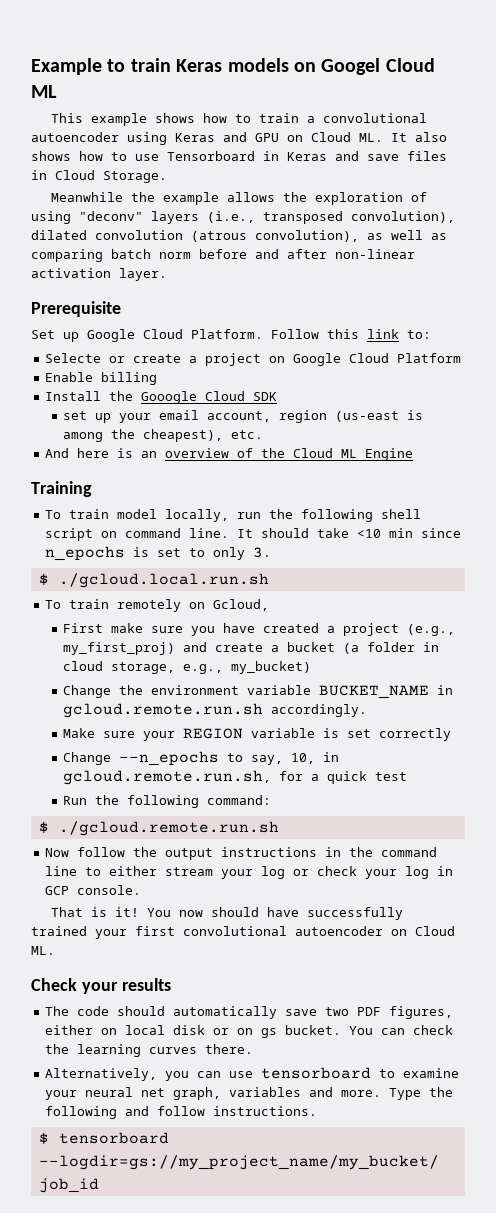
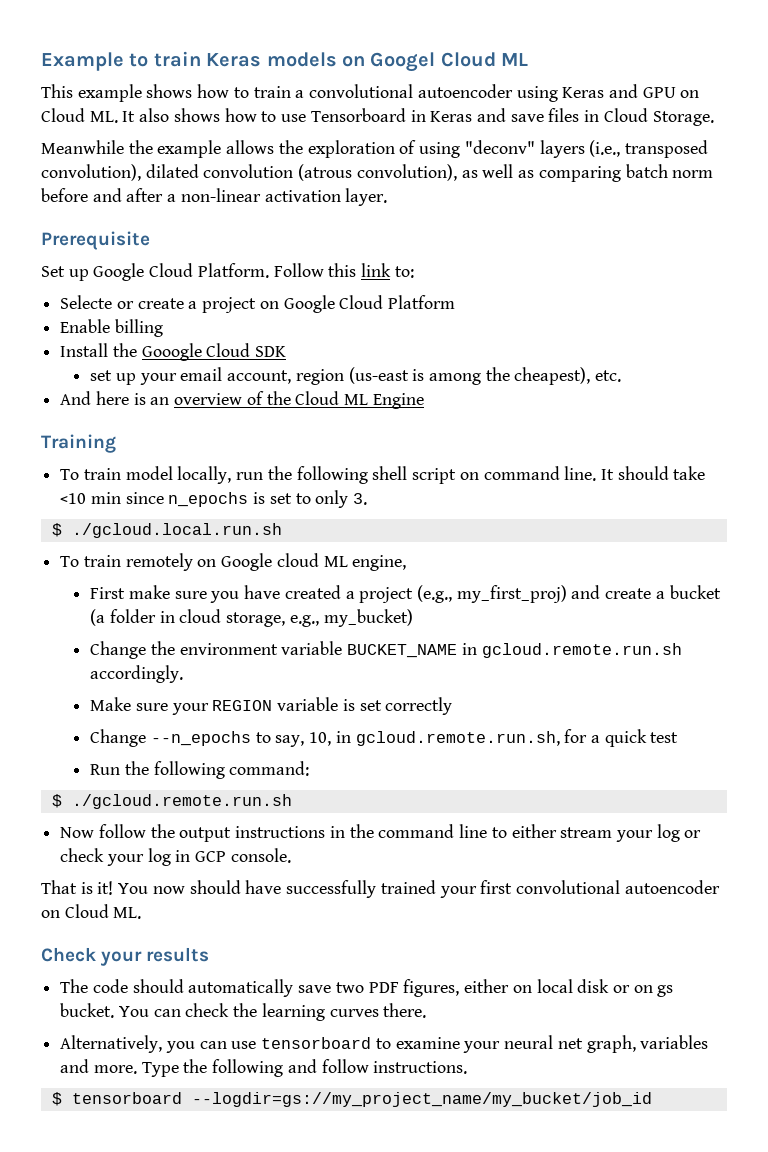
(327, 254) none -> [167,194,177,202] a
[213,599,270,611] Gcloud, -> [221,553,407,571] Google cloud ML engine,

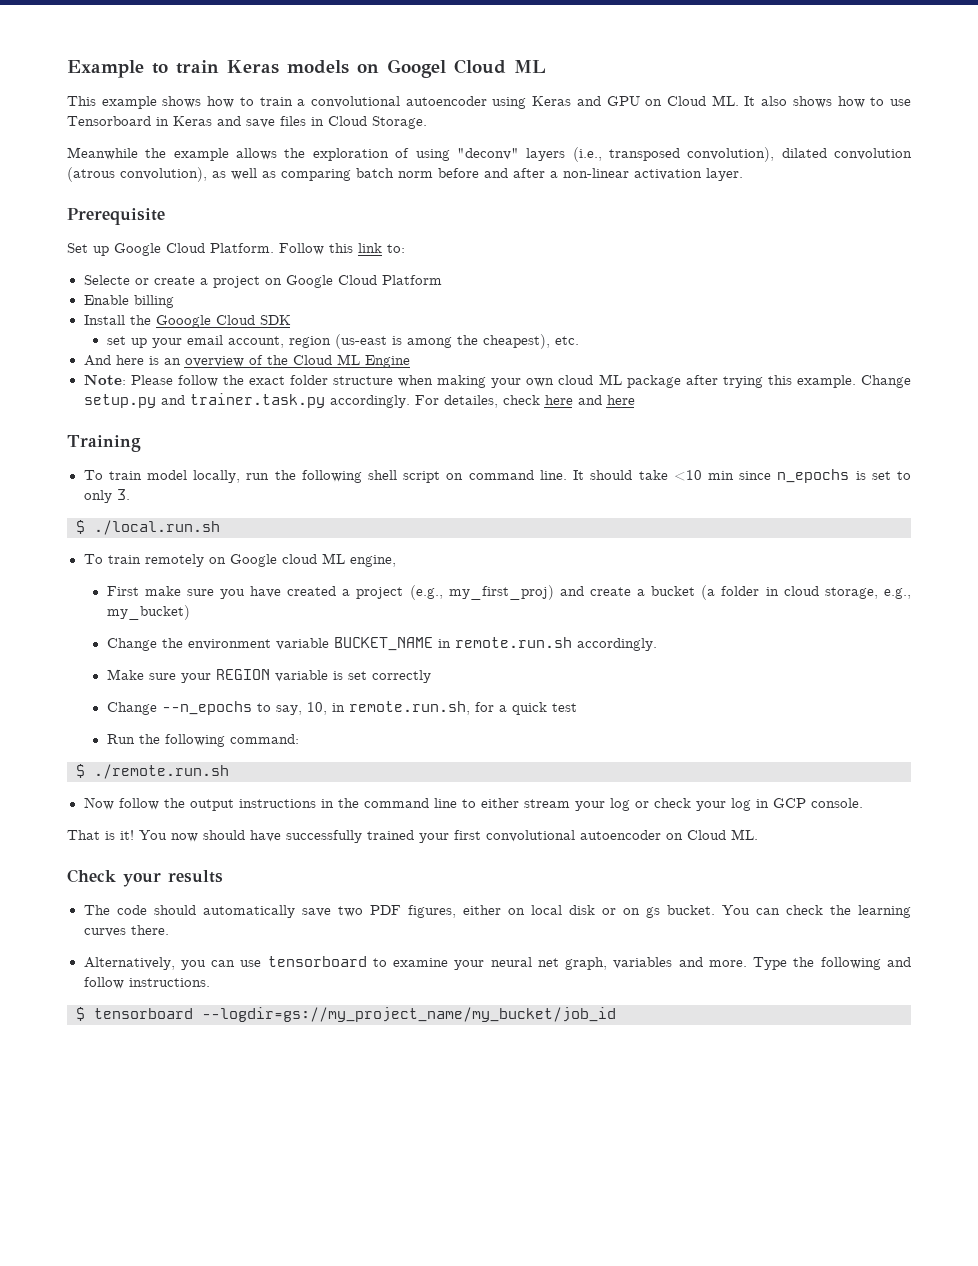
(424, 401) none -> [83,374,912,388] [83,393,635,408] // Note: Please follow the exact folder structure when making your own cloud ML package after trying this example. Change setup.py and trainer.task.py accordingly. For detailes, check here and here
[71,523,282,538] ./gcloud.local.run.sh -> [94,520,220,535] ./local.run.sh
[481,643,682,658] gcloud.remote.run.sh -> [454,637,572,648] remote.run.sh
[355,731,560,746] gcloud.remote.run.sh, -> [348,701,470,715] remote.run.sh,
[71,794,292,809] ./gcloud.remote.run.sh -> [94,764,229,779] ./remote.run.sh

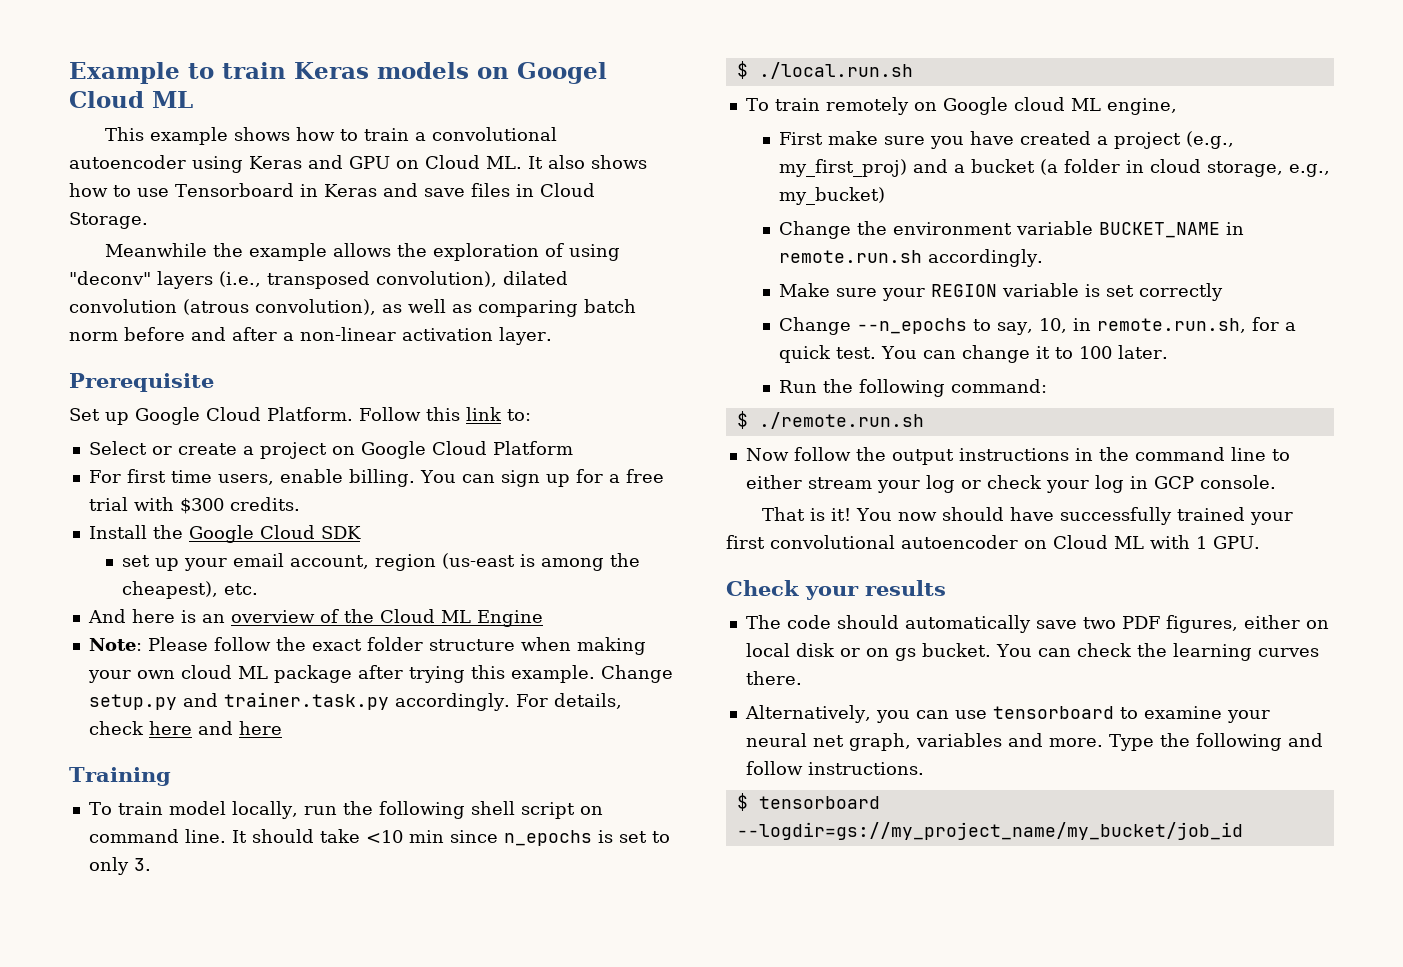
[83,275,130,285] Selecte -> [88,441,147,455] Select
[83,295,174,308] Enable billing -> [88,469,664,487] [88,497,300,514] For first time users, enable billing. You can sign up for a free trial with $300 credits.
[155,315,211,328] Gooogle -> [188,525,254,543] Google
[443,395,498,408] detailes, -> [553,693,622,709] details,
[589,587,631,596] create -> (949, 166) none
[551,703,577,712] test -> [836,345,1169,363] test. You can change it to 100 later.
[731,829,758,840] ML. -> [1114,535,1260,549] ML with 1 GPU.

